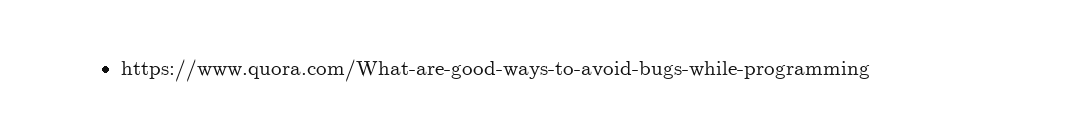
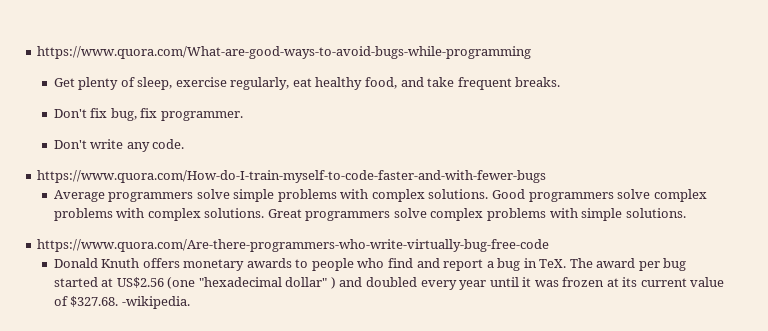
(870, 70) none -> [53,77,561,90] [53,108,243,121] [53,139,185,152] [37,170,547,183] [53,189,707,202] [53,208,686,221] [37,239,550,252] [53,258,687,271] [53,277,725,290] [53,296,190,309] // Get plenty of sleep, exercise regularly, eat healthy food, and take frequent breaks. // Don't fix bug, fix programmer. // Don't write any code. // https://www.quora.com/How-do-I-train-myself-to-code-faster-and-with-fewer-bugs // Average programmers solve simple problems with complex solutions. Good programmers solve complex problems with complex solutions. Great programmers solve complex problems with simple solutions. // https://www.quora.com/Are-there-programmers-who-write-virtually-bug-free-code // Donald Knuth offers monetary awards to people who find and report a bug in TeX. The award per bug started at US$2.56 (one "hexadecimal dollar" ) and doubled every year until it was frozen at its current value of $327.68. -wikipedia.

